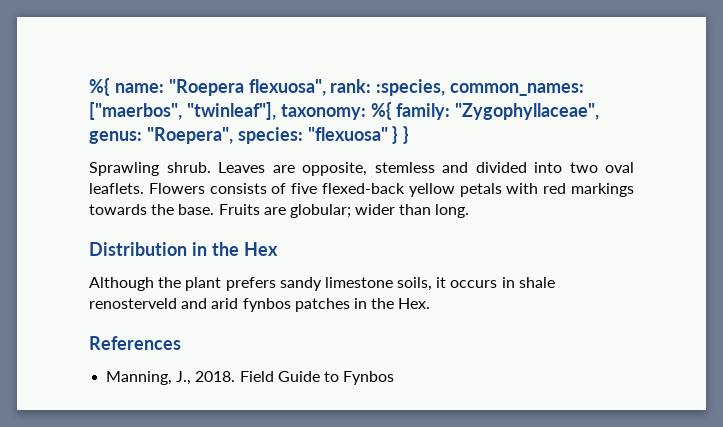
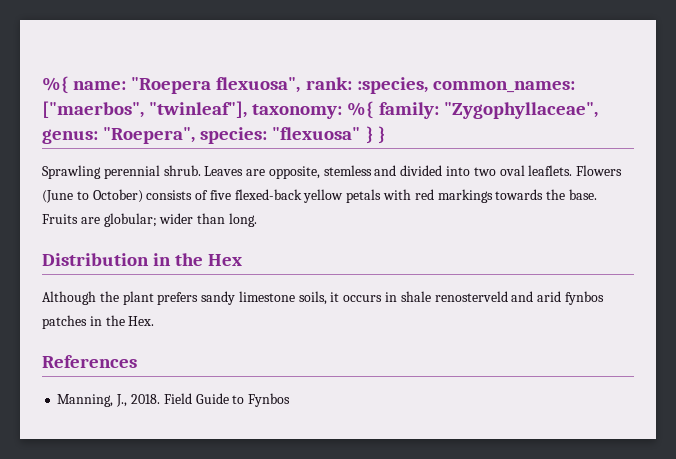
(159, 169) none -> [103,165,160,179] perennial
(205, 188) none -> [42,189,143,203] (June to October)

